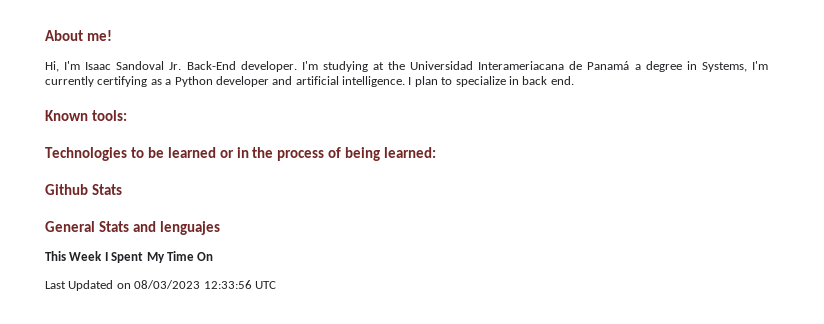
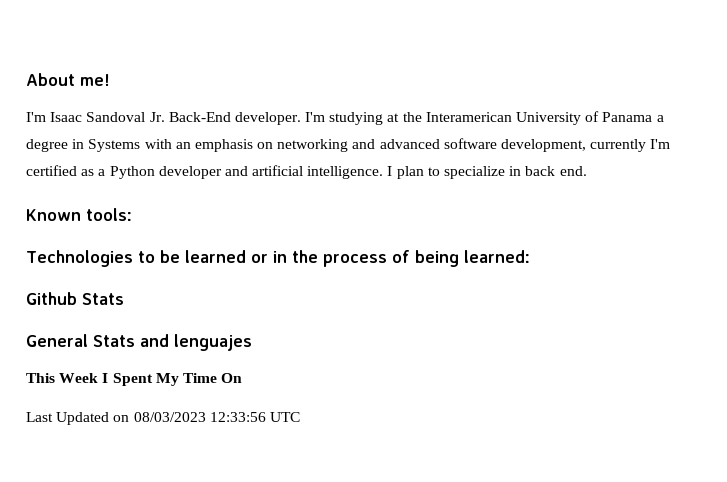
[45,61,59,72] Hi, -> (110, 80) none
[410,61,768,72] [45,76,148,87] Universidad Interameriacana de Panamá a degree in Systems, I'm currently certifying -> [425,111,664,125] [26,138,671,152] [26,165,77,176] Interamerican University of Panama a degree in Systems with an emphasis on networking and advanced software development, currently I'm certified

